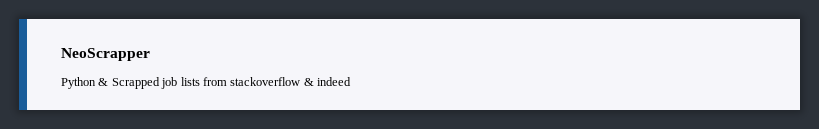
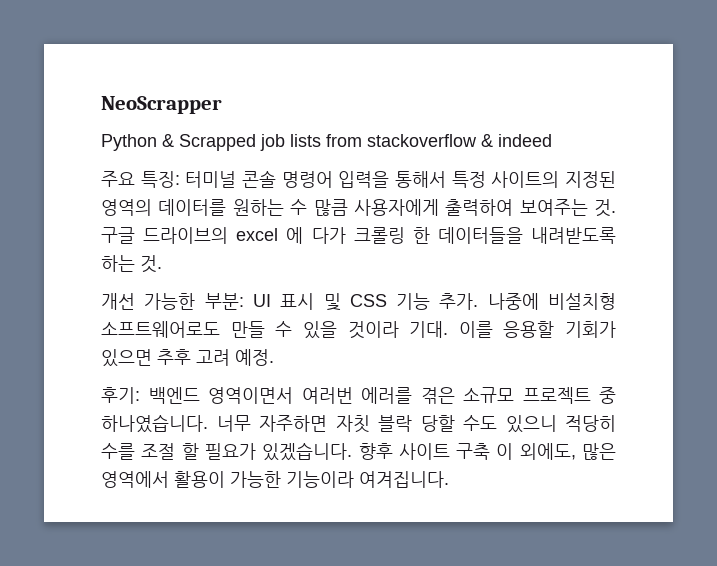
(351, 81) none -> [101,170,616,188] [101,199,616,217] [101,227,616,244] [101,255,162,273] [101,293,617,311] [101,321,616,339] [101,349,274,367] [101,387,616,404] [101,414,616,433] [101,442,616,461] [101,471,449,488] // 주요 특징: 터미널 콘솔 명령어 입력을 통해서 특정 사이트의 지정된 영역의 데이터를 원하는 수 많큼 사용자에게 출력하여 보여주는 것. 구글 드라이브의 excel 에 다가 크롤링 한 데이터들을 내려받도록 하는 것. // 개선 가능한 부분: UI 표시 및 CSS 기능 추가. 나중에 비설치형 소프트웨어로도 만들 수 있을 것이라 기대. 이를 응용할 기회가 있으면 추후 고려 예정. // 후기: 백엔드 영역이면서 여러번 에러를 겪은 소규모 프로젝트 중 하나였습니다. 너무 자주하면 자칫 블락 당할 수도 있으니 적당히 수를 조절 할 필요가 있겠습니다. 향후 사이트 구축 이 외에도, 많은 영역에서 활용이 가능한 기능이라 여겨집니다.

